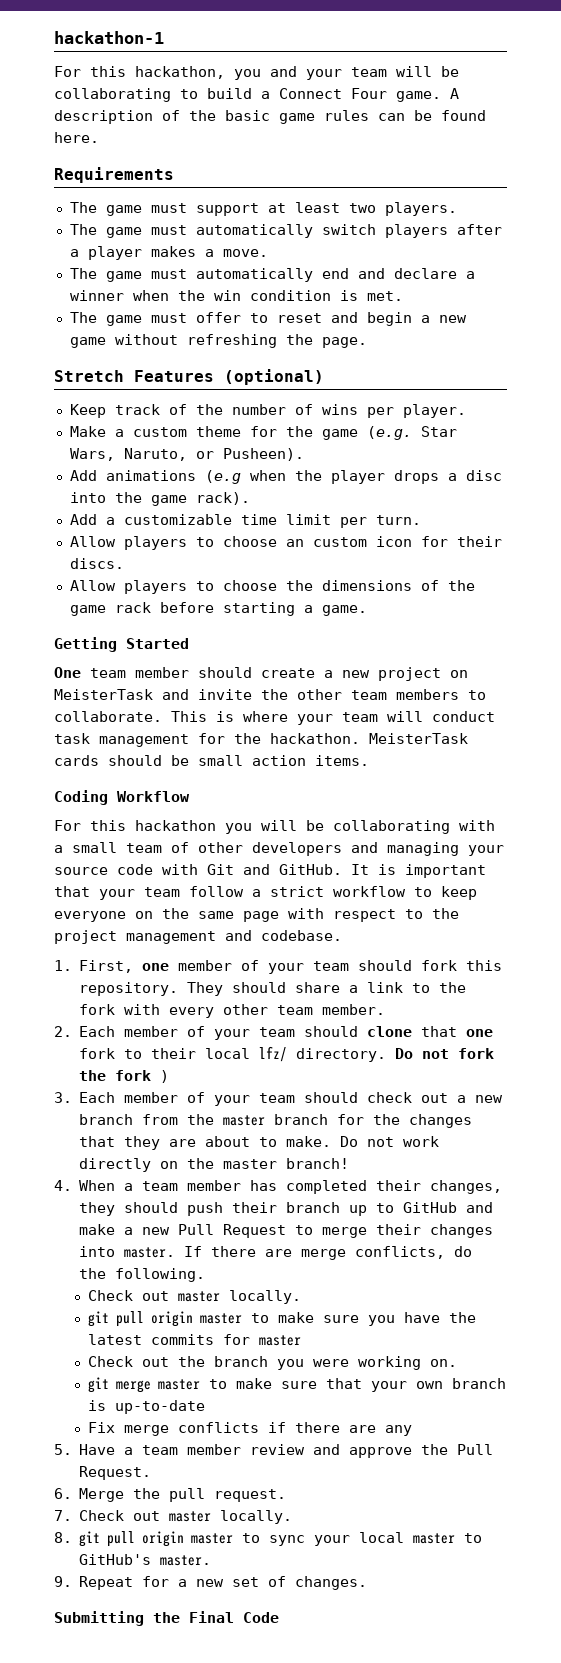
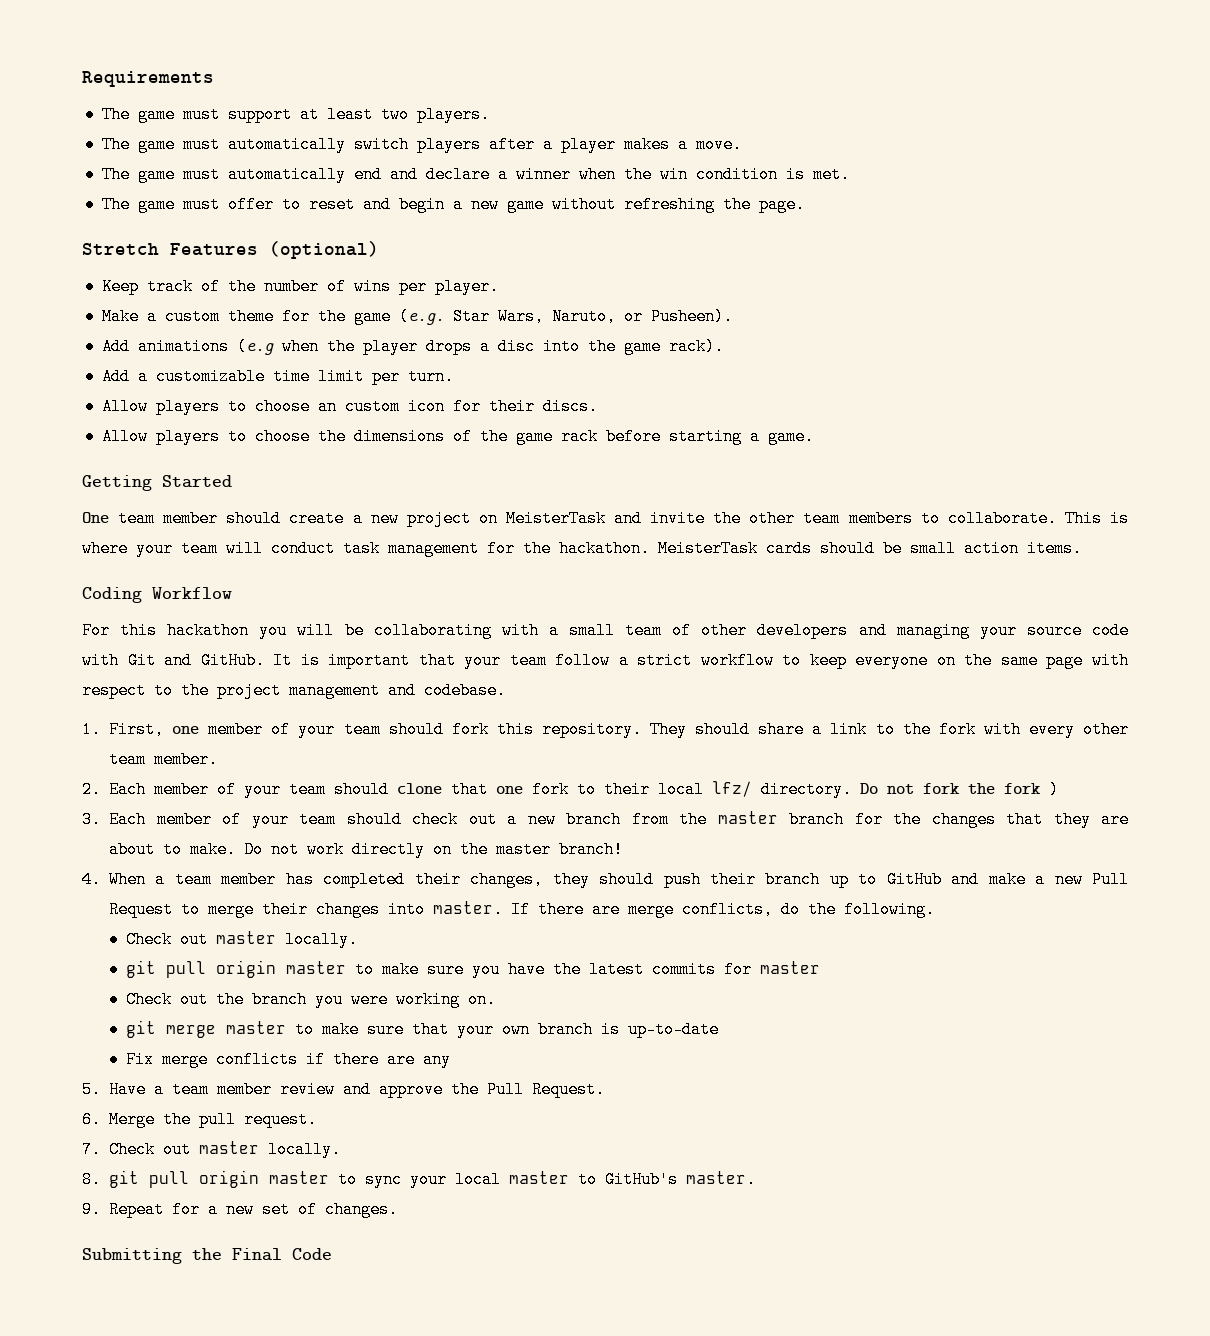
[54,31,164,44] [54,66,459,80] [54,88,459,102] [54,110,486,124] [54,132,99,143] hackathon-1 // For this hackathon, you and your team will be collaborating to build a Connect Four game. A description of the basic game rules can be found here. // -> (82, 79) none

